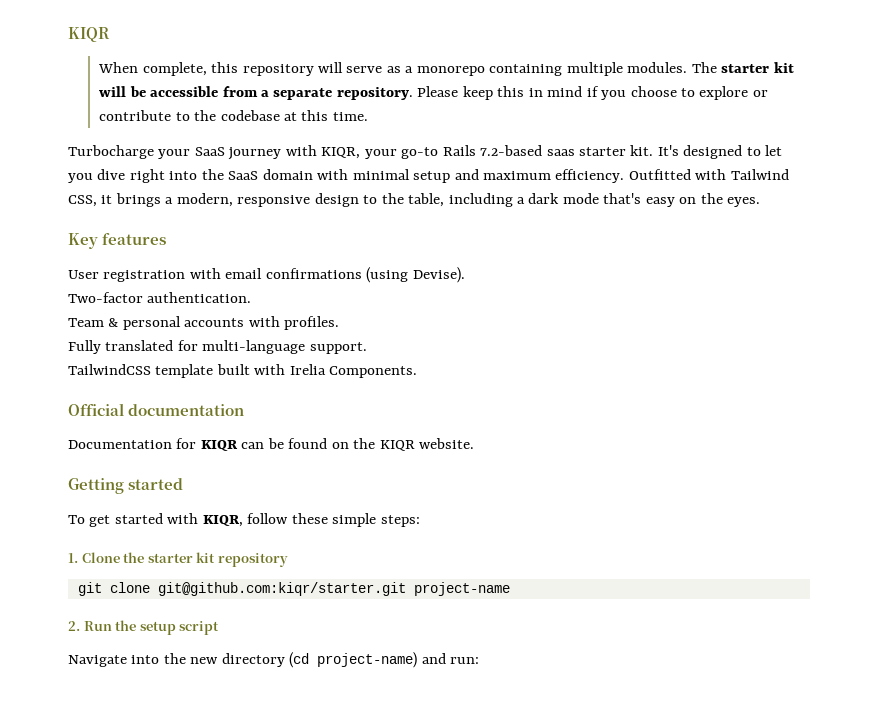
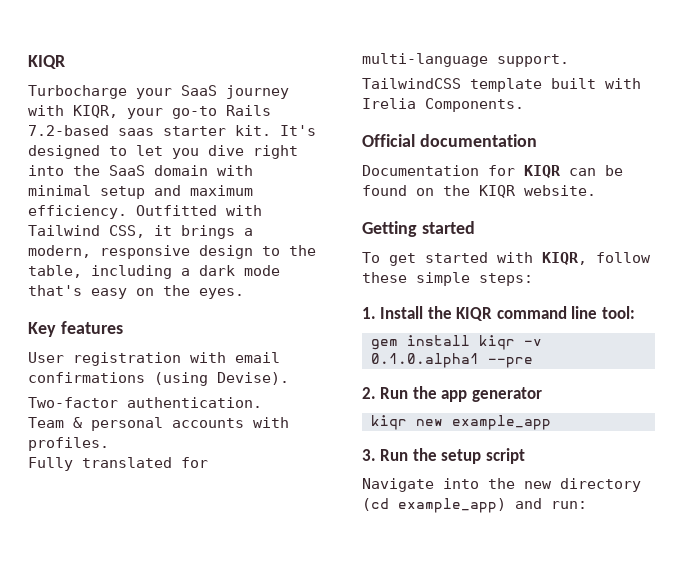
[68,27,110,42] [98,62,794,76] [99,86,768,100] [99,110,368,121] KIQR // When complete, this repository will serve as a monorepo containing multiple modules. The starter kit will be accessible from a separate repository. Please keep this in mind if you choose to explore or contribute to the codebase at this time. -> [28,55,65,69] KIQR
[81,552,288,567] [77,582,510,596] [68,621,80,631] Clone the starter kit repository // git clone git@github.com:kiqr/starter.git project-name // 2. -> [380,306,635,321] [370,335,542,350] [370,353,533,368] [362,386,542,402] [370,415,551,430] [362,449,376,461] Install the KIQR command line tool: // gem install kiqr -v 0.1.0.alpha1 --pre // 2. Run the app generator // kiqr new example_app // 3.
[317,652,418,668] project-name) -> [398,498,506,513] example_app)

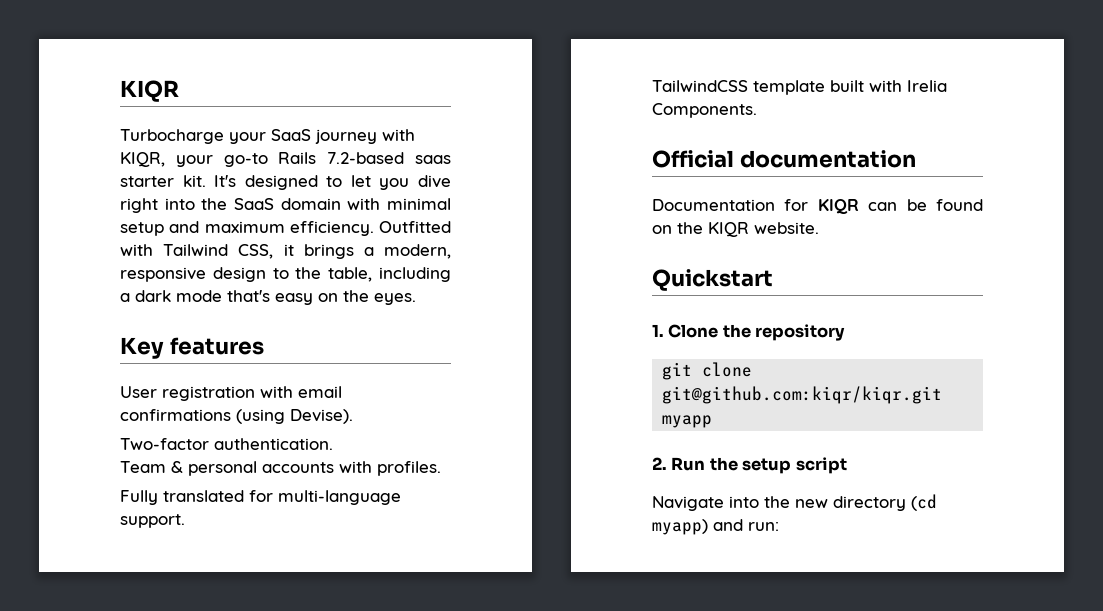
[362,221,475,237] [362,252,651,266] [362,272,533,286] [362,306,635,321] [370,335,542,350] [370,353,533,368] [362,386,542,402] [370,415,551,430] [362,449,376,461] Getting started // To get started with KIQR, follow these simple steps: // 1. Install the KIQR command line tool: // gem install kiqr -v 0.1.0.alpha1 --pre // 2. Run the app generator // kiqr new example_app // 3. -> [652,269,773,291] [652,324,846,341] [662,362,753,380] [662,386,943,404] [662,415,713,428] [652,457,667,470] Quickstart // 1. Clone the repository // git clone git@github.com:kiqr/kiqr.git myapp // 2.
[398,498,506,513] example_app) -> [652,519,708,535] myapp)

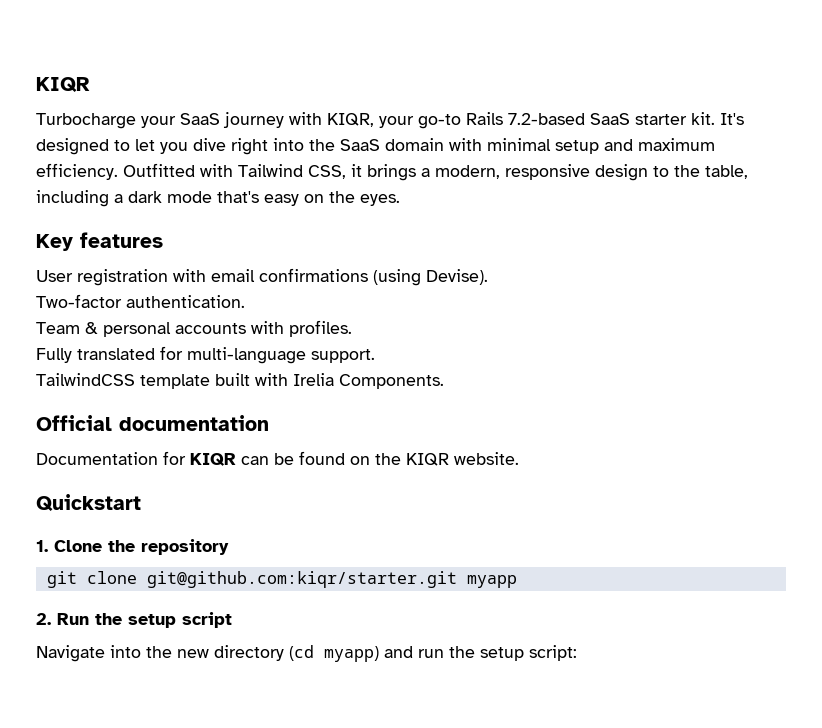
[415,155,452,164] saas -> [590,113,630,125] SaaS
[662,386,943,404] git@github.com:kiqr/kiqr.git -> [146,571,457,588] git@github.com:kiqr/starter.git
[748,522,779,531] run: -> [418,645,577,661] run the setup script:

